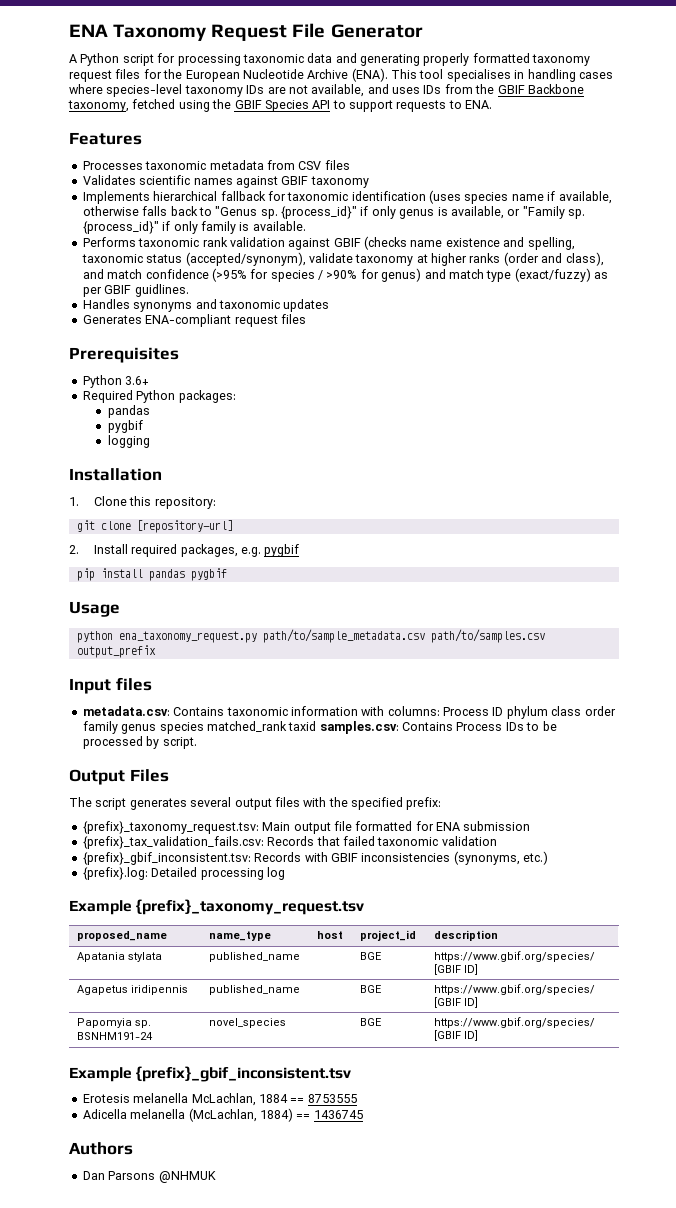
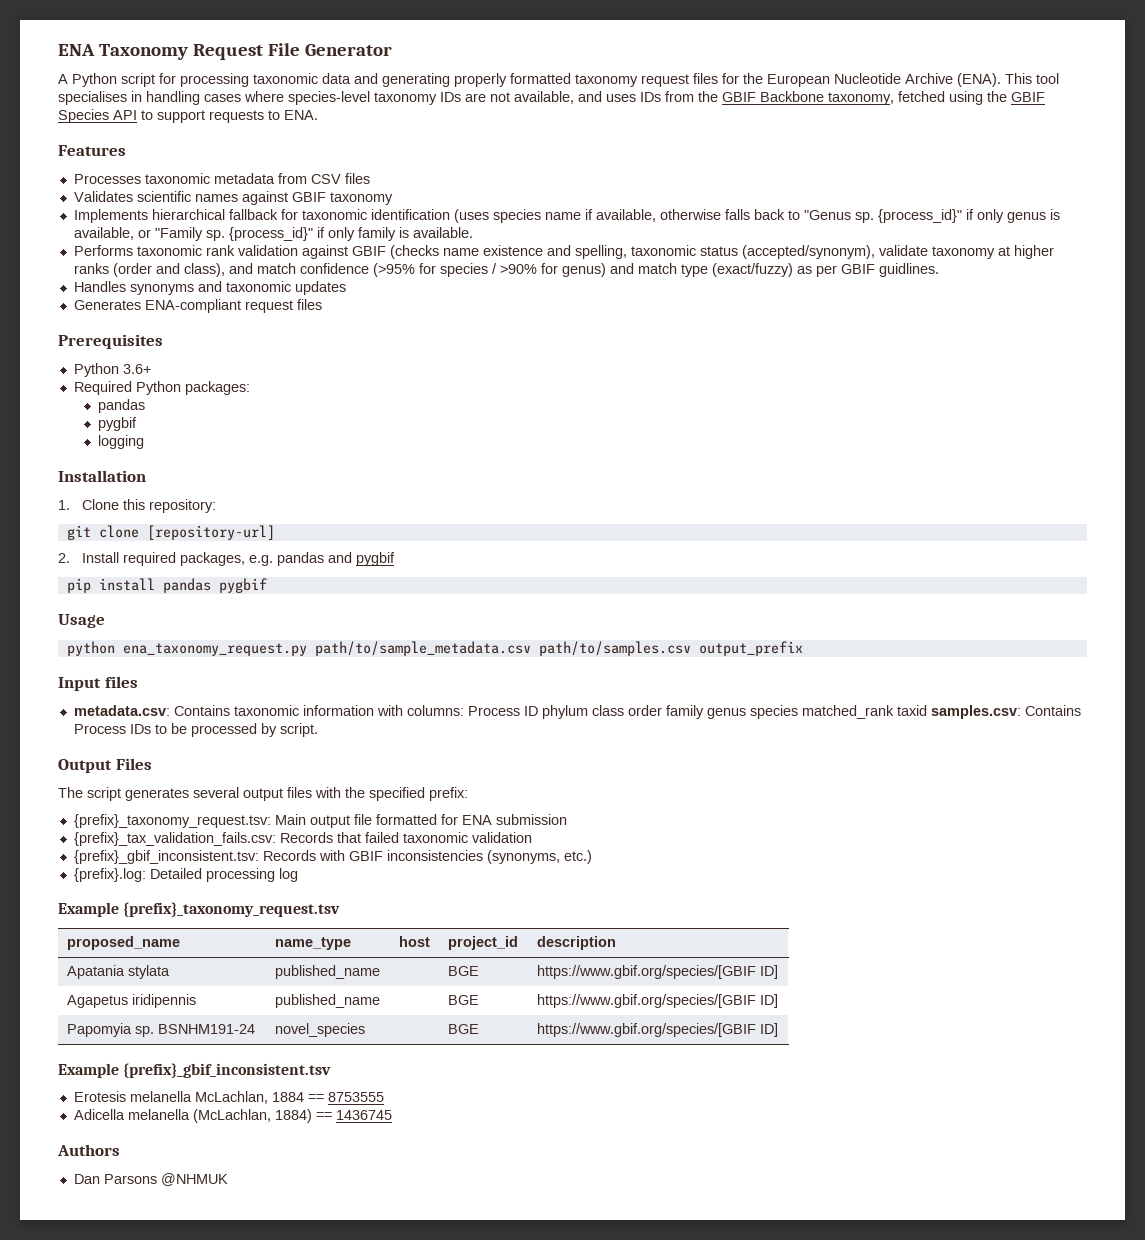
(262, 552) none -> [277,552,353,566] pandas and

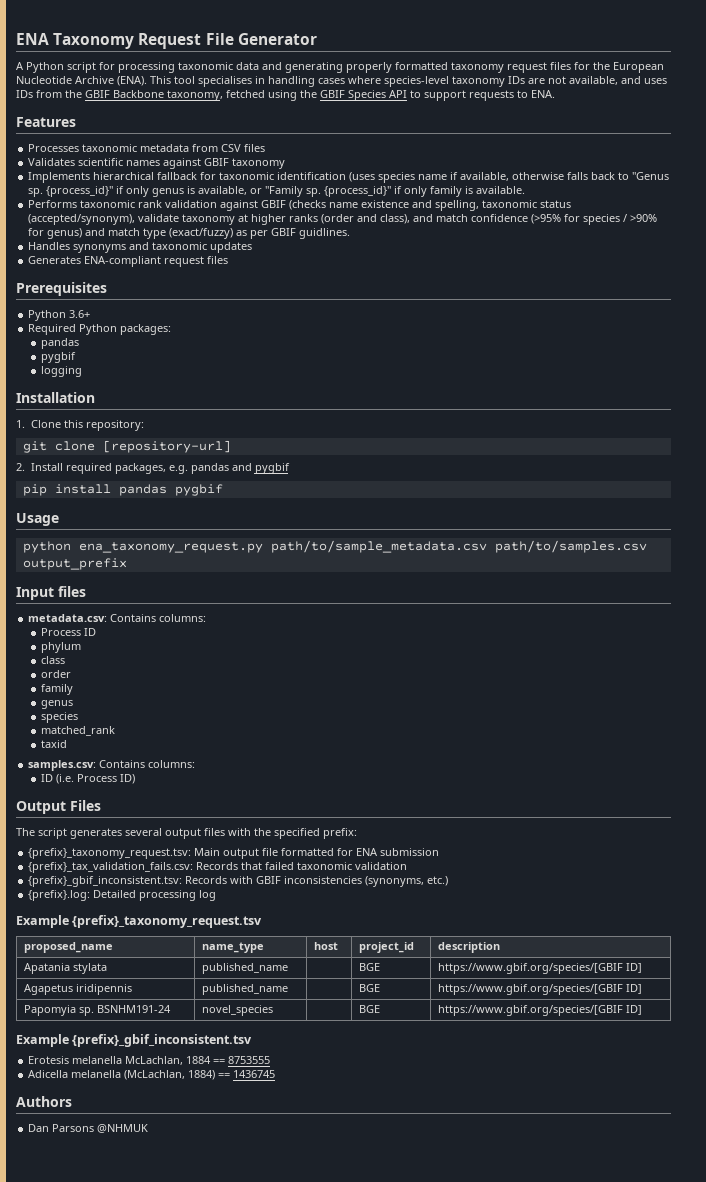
[233,705,464,716] taxonomic information with columns: -> [159,614,207,622] columns: //
(538, 711) none -> (96, 632) //
(588, 712) none -> (81, 647) //
(624, 710) none -> (65, 660) //
[665,705,798,719] family genus species -> [40,684,73,695] [40,700,73,709] [40,712,78,723] // family // genus // species //
(894, 712) none -> (115, 731) //
(927, 710) none -> (67, 744) //
[73,723,318,737] Process IDs to be processed by script. -> [148,760,196,768] [40,774,135,784] columns: // ID (i.e. Process ID)

